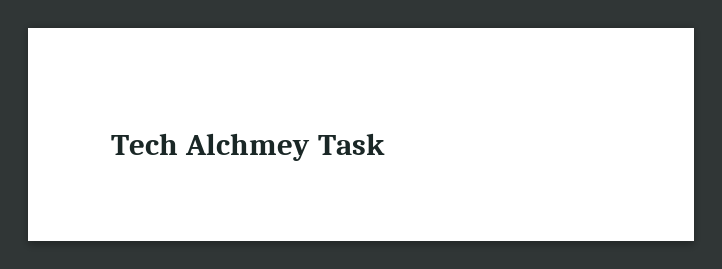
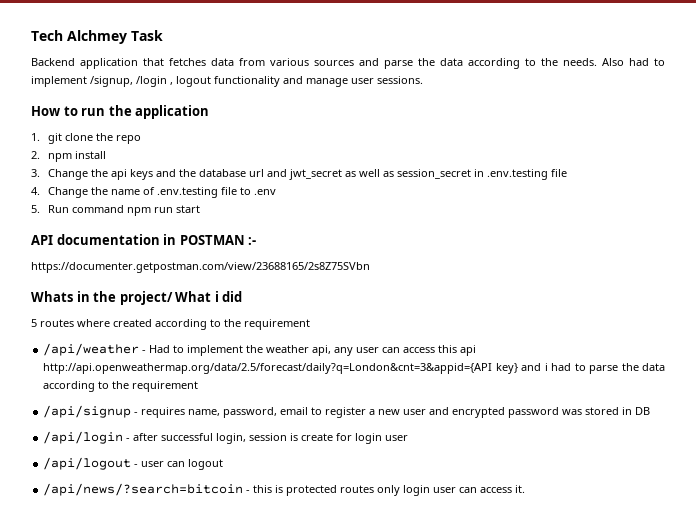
(385, 144) none -> [31,58,665,69] [31,76,423,87] [31,105,210,119] [31,133,141,144] [31,151,106,162] [31,169,567,180] [31,187,276,198] [31,205,200,216] [31,234,257,245] [31,262,370,273] [31,291,243,305] [31,319,310,330] [43,343,477,356] [43,363,665,374] [43,381,199,392] [43,405,651,418] [43,431,409,444] [43,457,224,470] [43,483,526,496] // Backend application that fetches data from various sources and parse the data according to the needs. Also had to implement /signup, /login , logout functionality and manage user sessions. // How to run the application // 1. git clone the repo // 2. npm install // 3. Change the api keys and the database url and jwt_secret as well as session_secret in .env.testing file // 4. Change the name of .env.testing file to .env // 5. Run command npm run start // API documentation in POSTMAN :- // https://documenter.getpostman.com/view/23688165/2s8Z75SVbn // Whats in the project/ What i did // 5 routes where created according to the requirement // /api/weather - Had to implement the weather api, any user can access this api http://api.openweathermap.org/data/2.5/forecast/daily?q=London&cnt=3&appid={API key} and i had to parse the data according to the requirement // /api/signup - requires name, password, email to register a new user and encrypted password was stored in DB // /api/login - after successful login, session is create for login user // /api/logout - user can logout // /api/news/?search=bitcoin - this is protected routes only login user can access it.

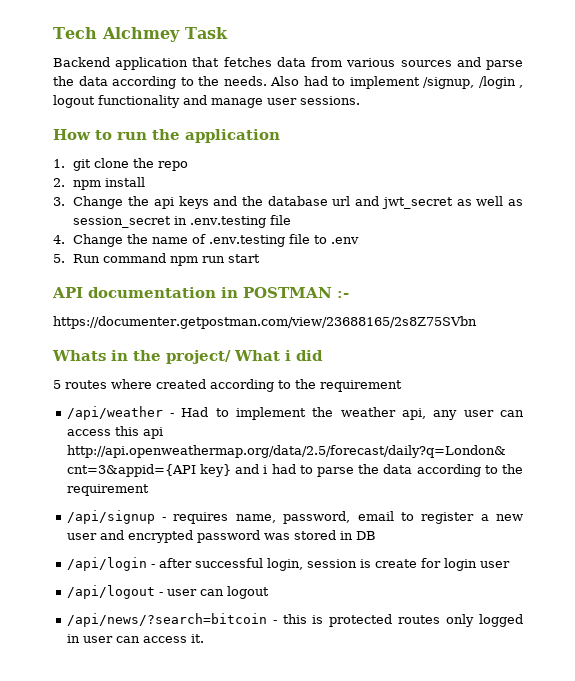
[403,485,431,496] login -> [479,614,524,627] [66,634,80,643] logged in

